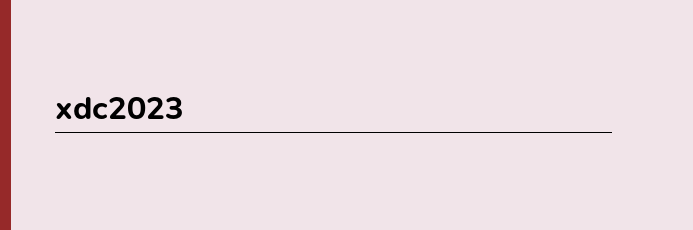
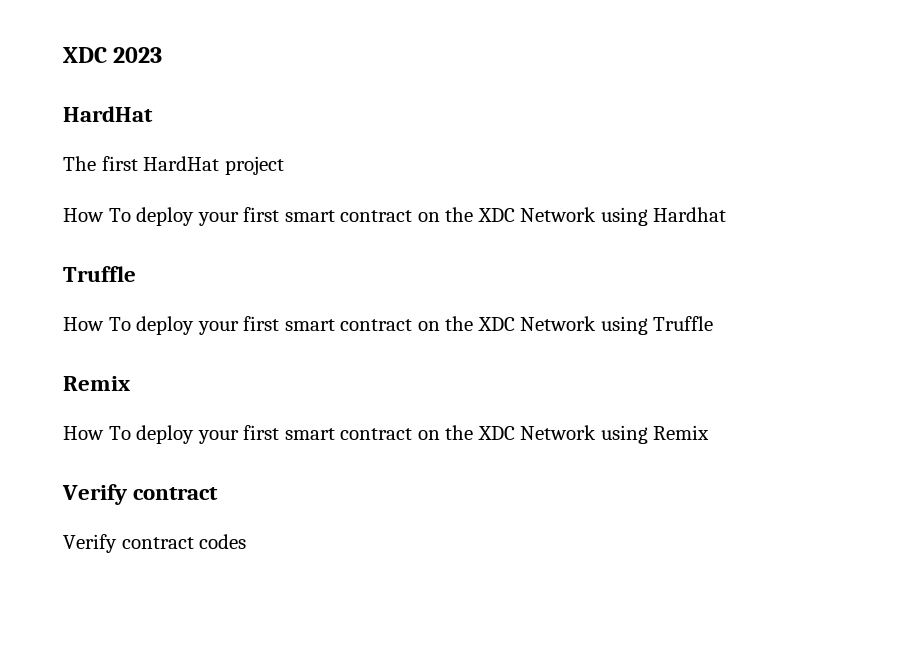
[55,97,184,119] xdc2023 -> [63,47,163,63] [63,106,153,122] [63,156,284,175] [63,207,727,226] [63,266,136,282] [63,316,714,335] [63,376,130,391] [63,425,710,444] [62,484,219,505] [63,534,247,553] XDC 2023 // HardHat // The first HardHat project // How To deploy your first smart contract on the XDC Network using Hardhat // Truffle // How To deploy your first smart contract on the XDC Network using Truffle // Remix // How To deploy your first smart contract on the XDC Network using Remix // Verify contract // Verify contract codes

